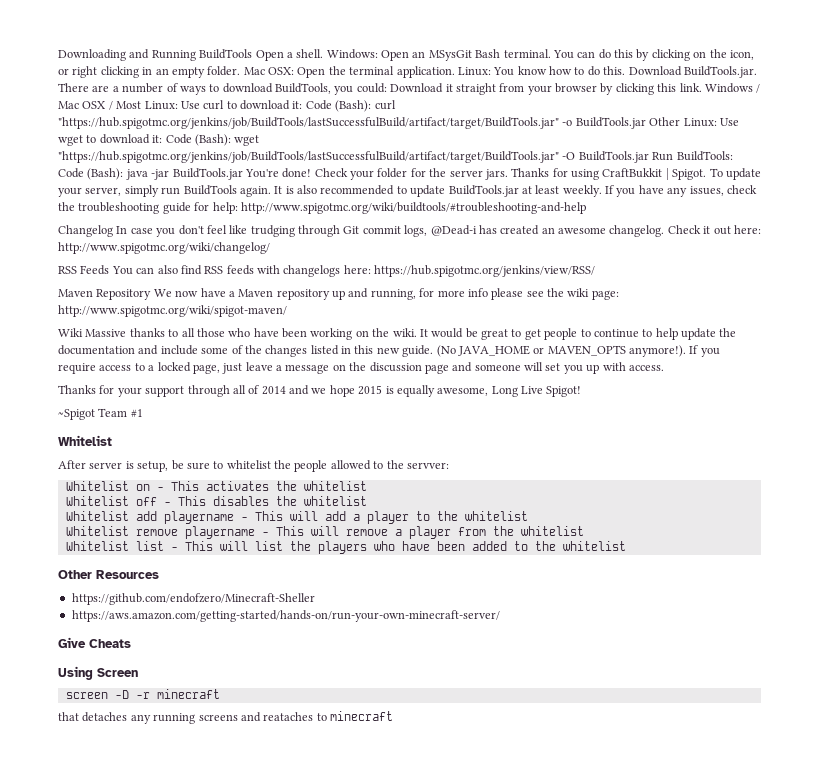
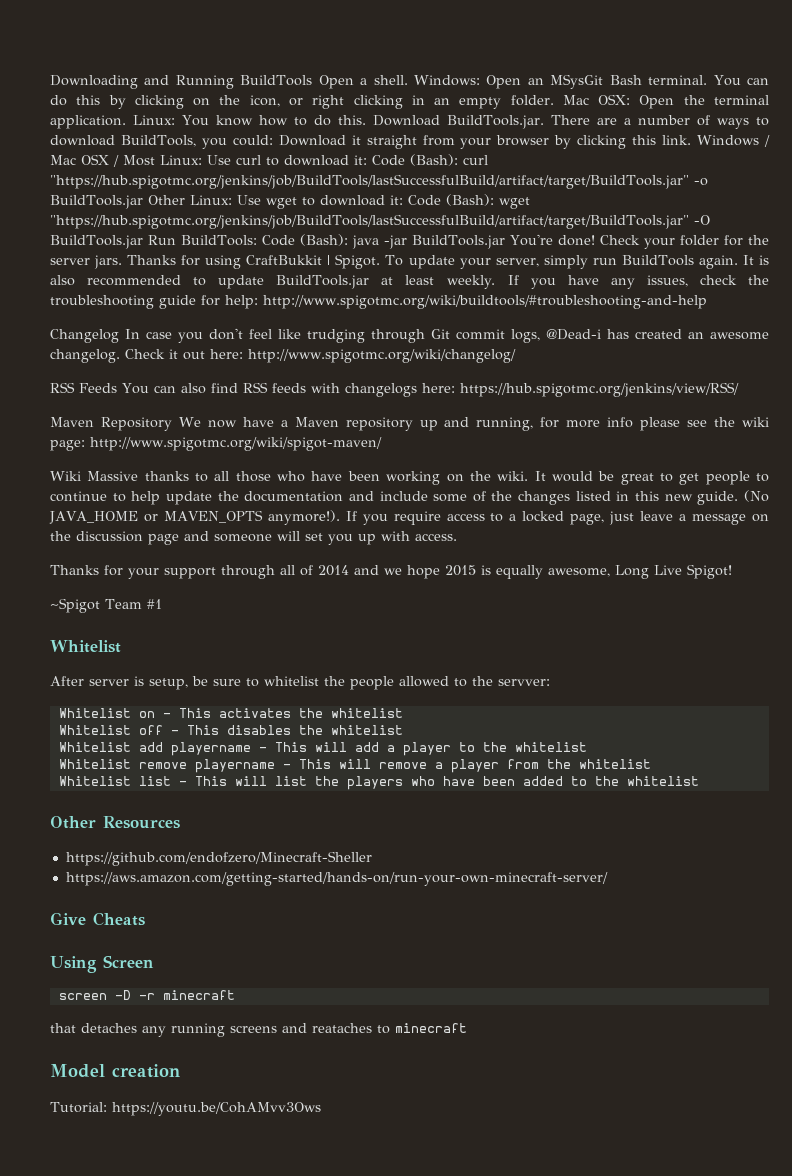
(393, 716) none -> [50,1064,180,1078] [50,1102,321,1116] // Model creation // Tutorial: https://youtu.be/CohAMvv3Ows

